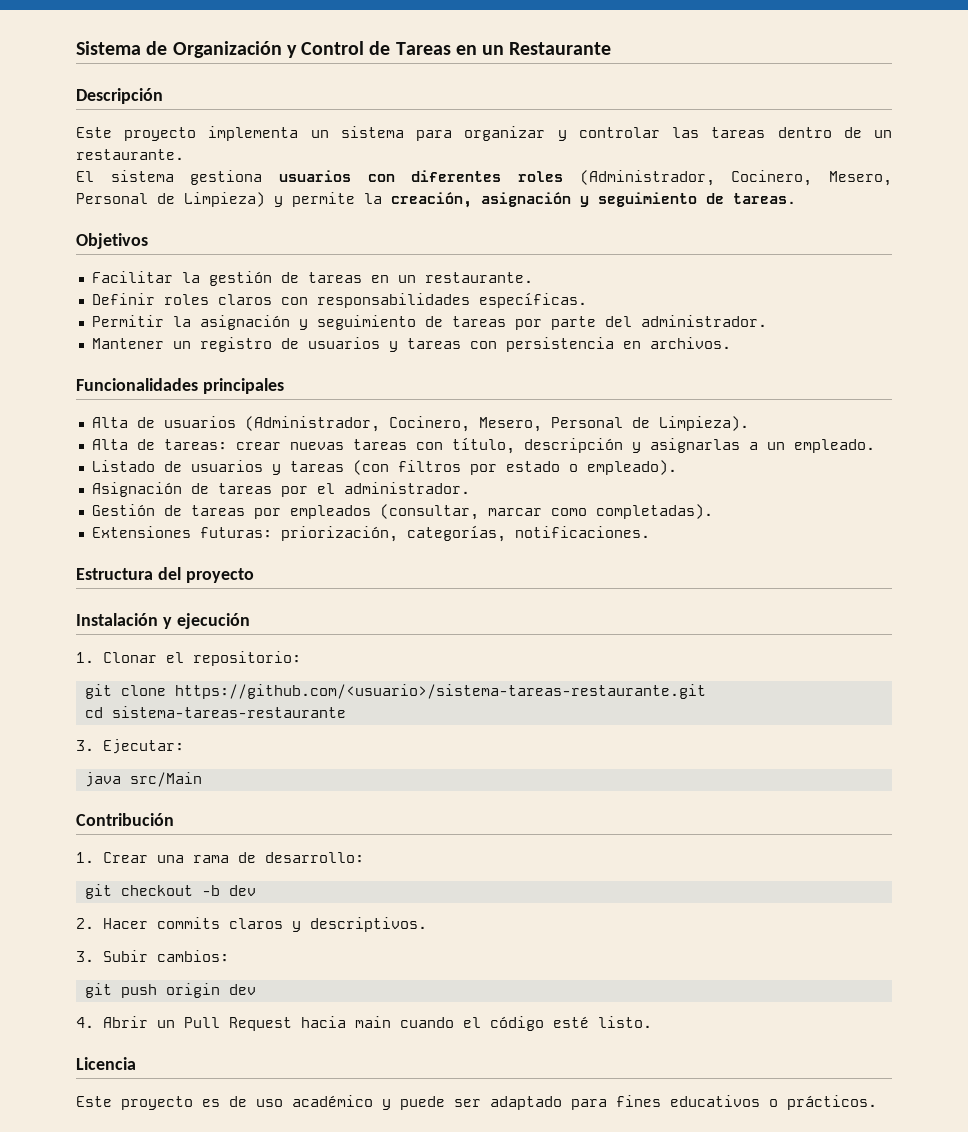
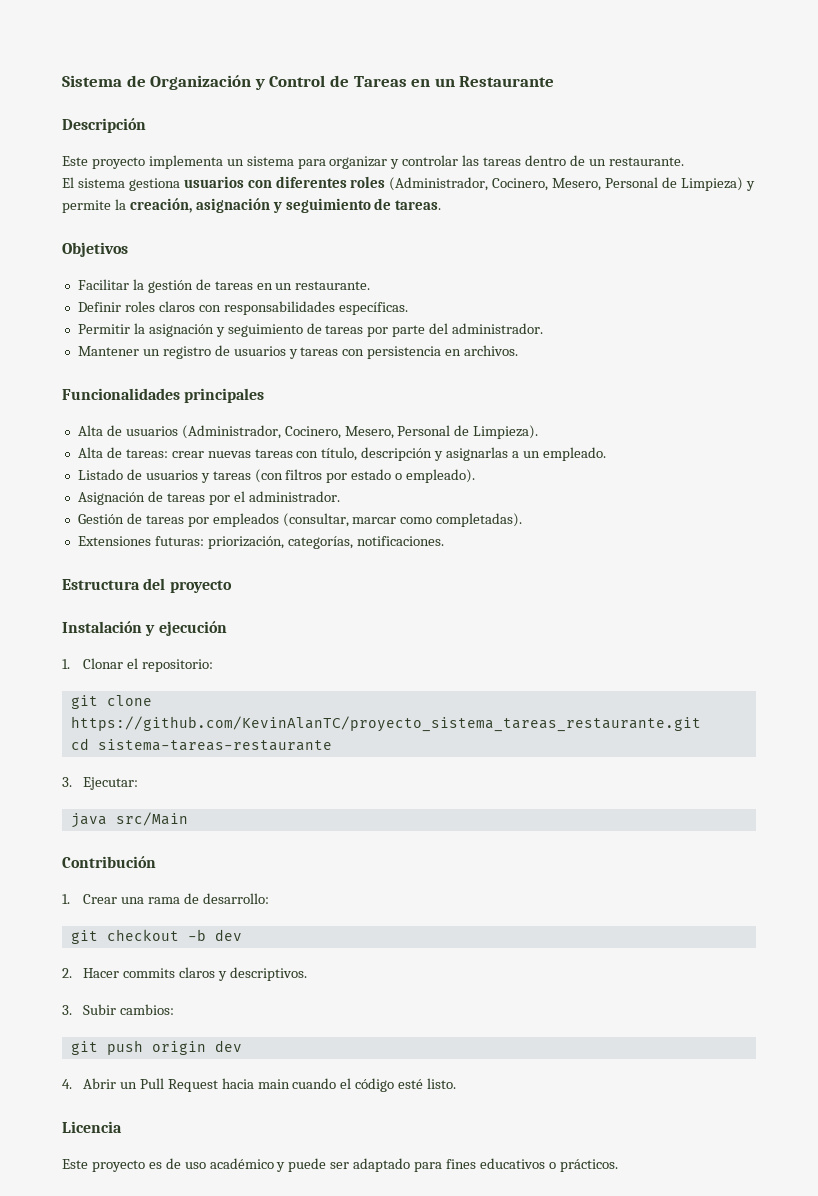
[174,684,706,699] https://github.com/<usuario>/sistema-tareas-restaurante.git -> [70,716,701,732] https://github.com/KevinAlanTC/proyecto_sistema_tareas_restaurante.git

